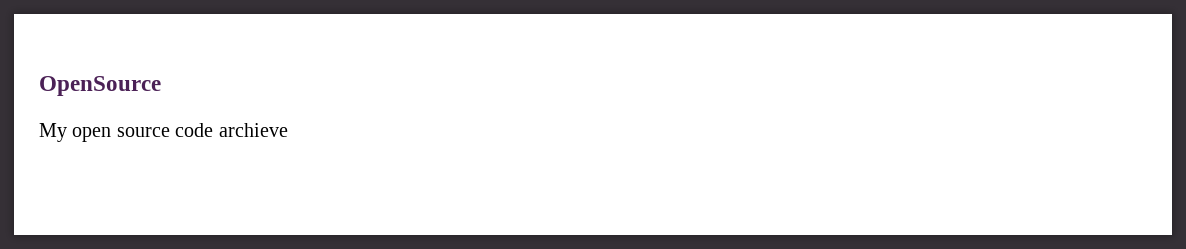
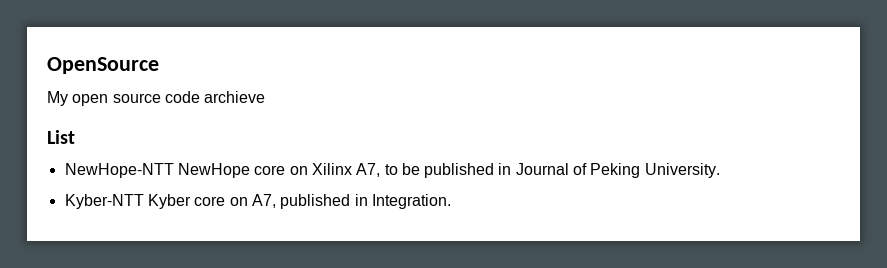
(288, 130) none -> [47,130,75,144] [64,163,720,178] [64,194,451,209] // List // NewHope-NTT NewHope core on Xilinx A7, to be published in Journal of Peking University. // Kyber-NTT Kyber core on A7, published in Integration.

